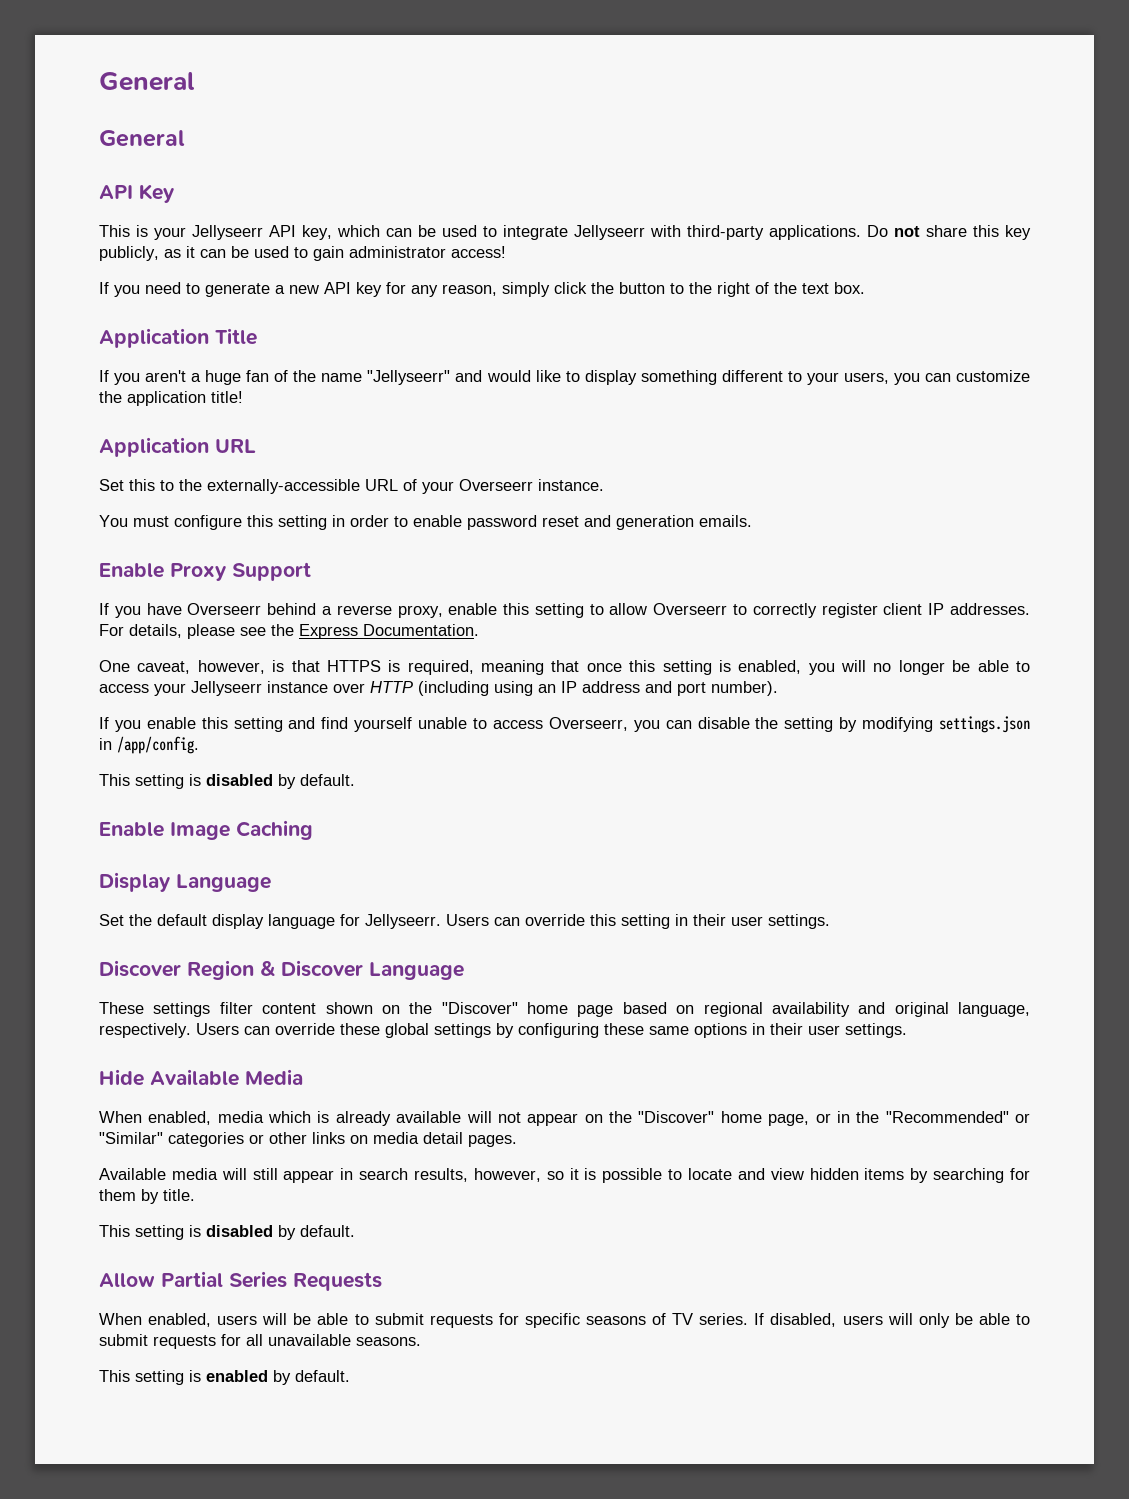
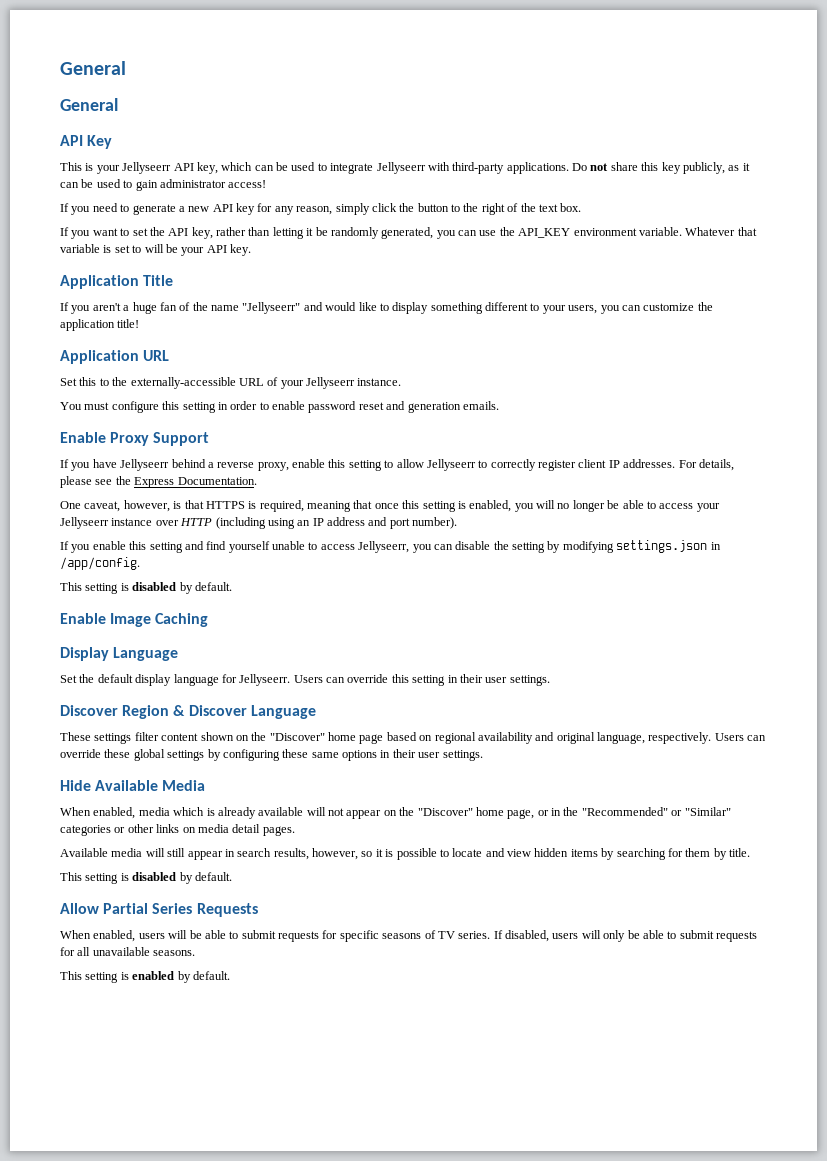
(865, 288) none -> [60,227,757,239] [60,244,251,256] // If you want to set the API key, rather than letting it be randomly generated, you can use the API_KEY environment variable. Whatever that variable is set to will be your API key.
[459,479,533,491] Overseerr -> [306,377,355,389] Jellyseerr
[187,603,262,615] Overseerr -> [120,459,170,471] Jellyseerr
[653,603,728,615] Overseerr -> [426,459,476,471] Jellyseerr
[548,717,628,731] Overseerr, -> [358,541,410,553] Jellyseerr,

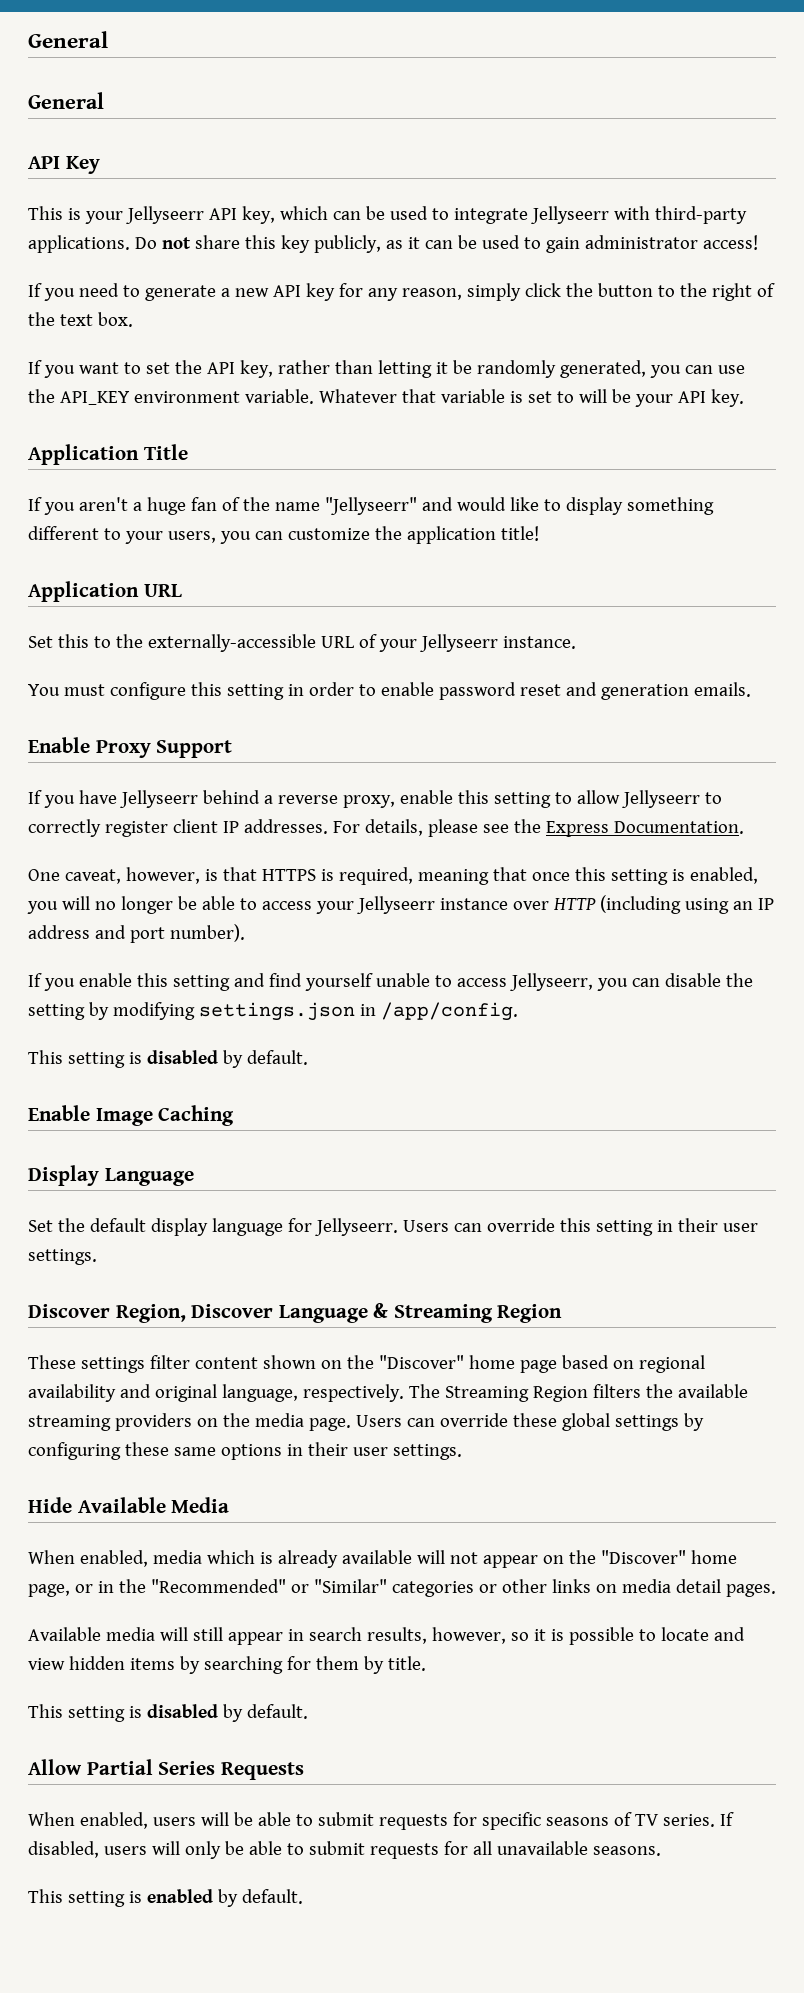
[122,705,186,719] Region & -> [115,1304,186,1323] Region,
(316, 712) none -> [373,1303,563,1323] & Streaming Region
(712, 738) none -> [408,1384,748,1402] [28,1413,351,1431] The Streaming Region filters the available streaming providers on the media page.

